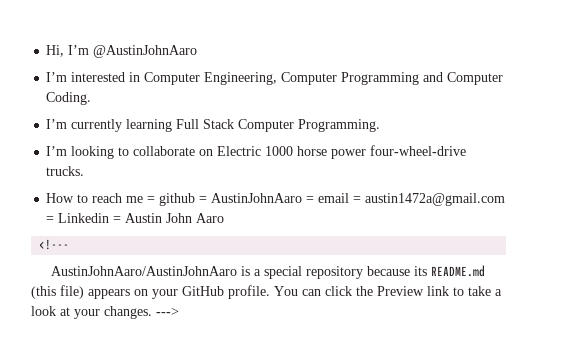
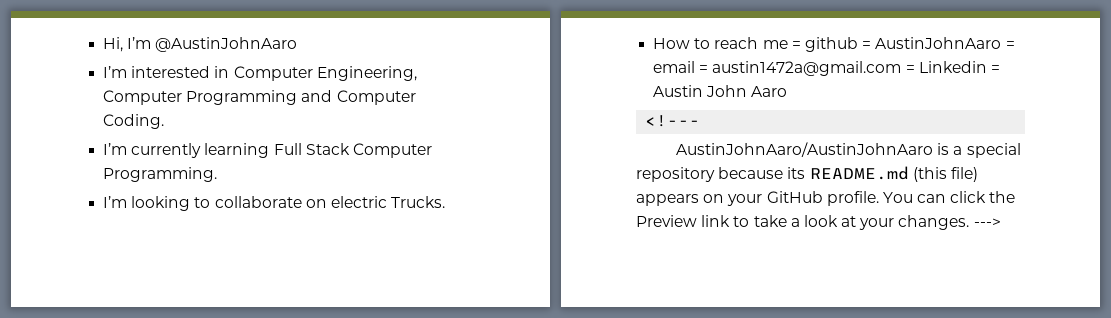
[217,145,467,159] [46,166,85,176] Electric 1000 horse power four-wheel-drive trucks. -> [330,196,446,208] electric Trucks.

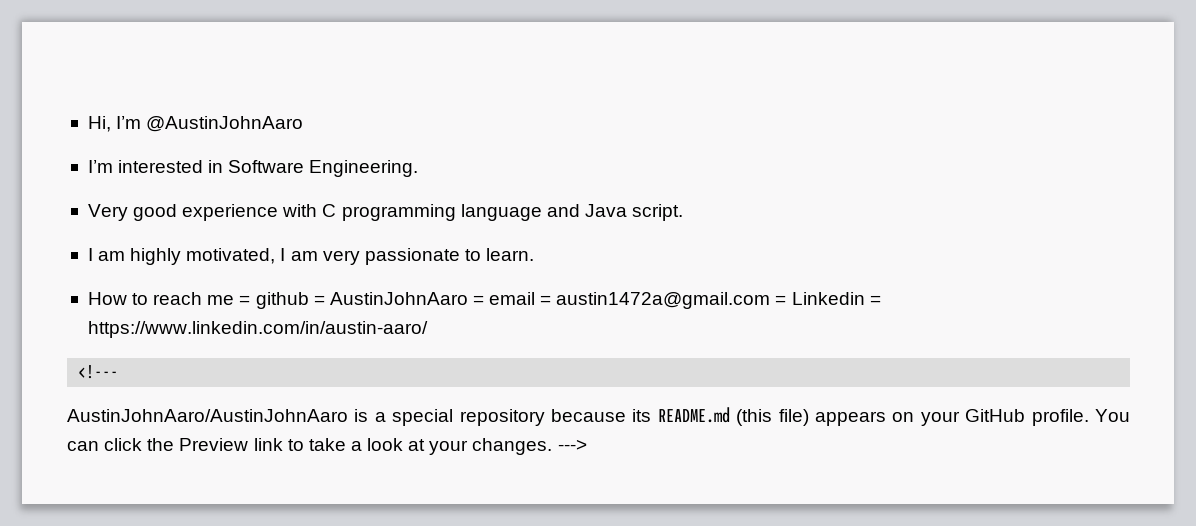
[233,66,417,81] [103,90,416,105] [103,114,165,129] [103,143,432,158] [103,167,218,182] [103,196,446,211] Computer Engineering, Computer Programming and Computer Coding. // I’m currently learning Full Stack Computer Programming. // I’m looking to collaborate on electric Trucks. -> [228,160,419,177] [87,204,684,221] [87,248,535,265] Software Engineering. // Very good experience with C programming language and Java script. // I am highly motivated, I am very passionate to learn.
[653,85,788,97] Austin John Aaro -> [87,321,428,338] https://www.linkedin.com/in/austin-aaro/

